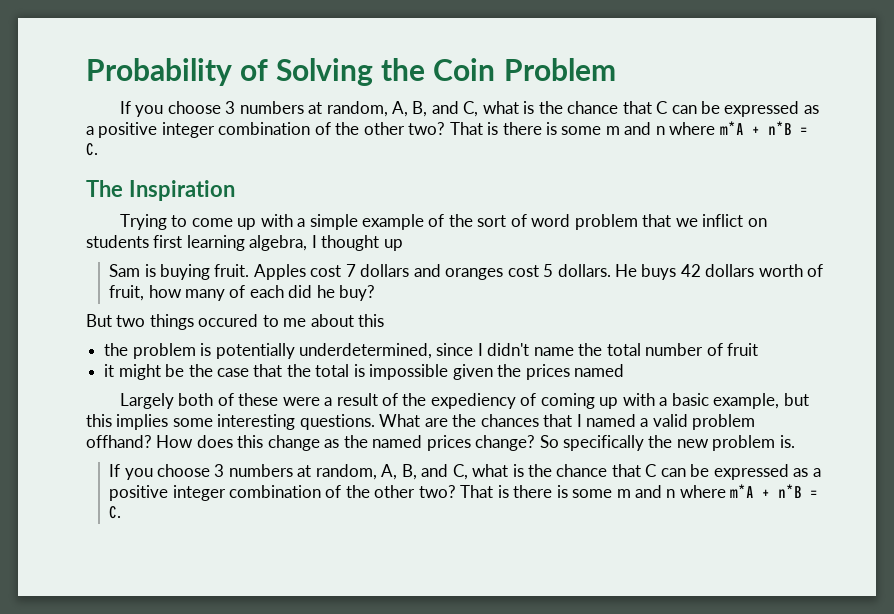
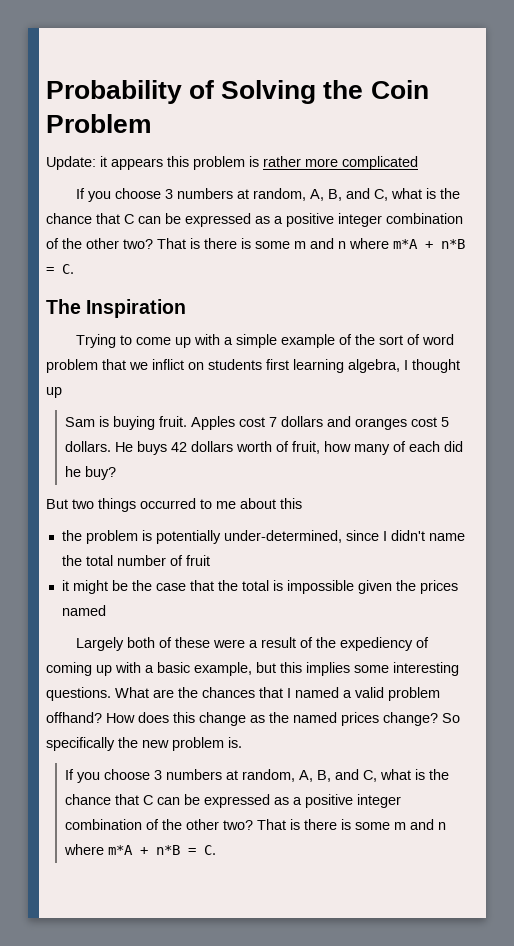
(616, 69) none -> [46,156,418,170] // Update: it appears this problem is rather more complicated
[198,314,259,327] occured -> [140,498,196,509] occurred
[298,343,432,359] underdetermined, -> [223,530,342,543] under-determined,

